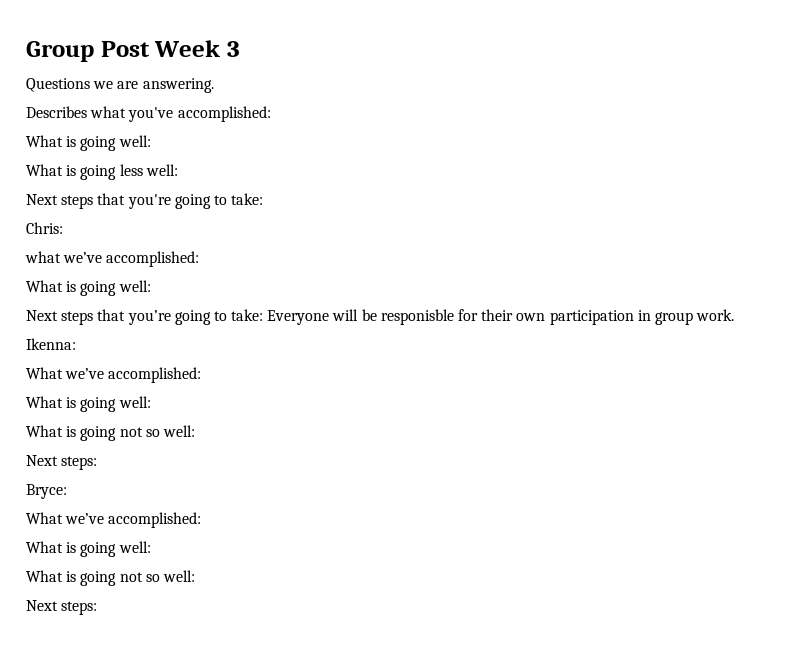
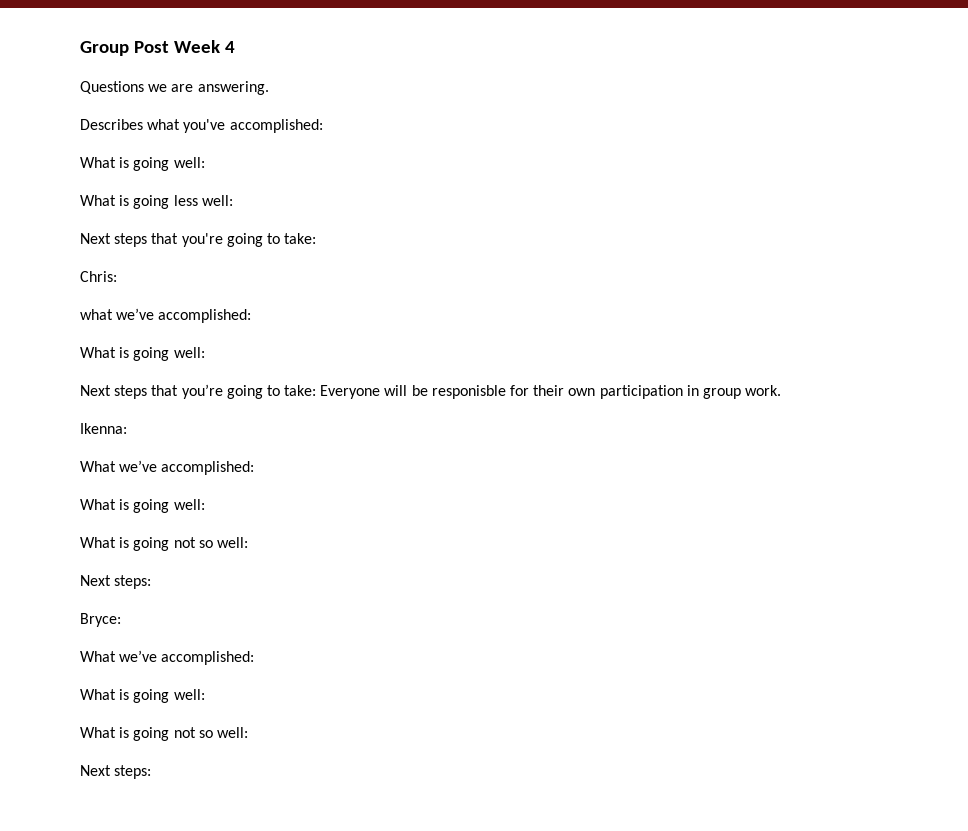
[226,41,240,57] 3 -> [225,41,236,53] 4

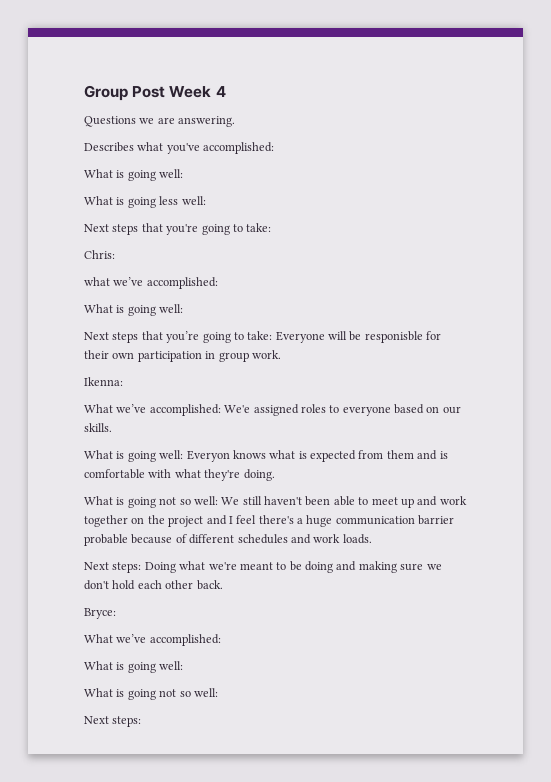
[80,499,205,513] [80,537,248,551] [80,575,152,589] // What is going well: // What is going not so well: // Next steps: -> [224,404,461,416] [84,423,112,432] [84,450,448,462] [84,469,275,481] [84,496,467,508] [84,515,455,527] [84,534,372,546] [84,561,442,573] [84,580,223,590] We'e assigned roles to everyone based on our skills. // What is going well: Everyon knows what is expected from them and is comfortable with what they're doing. // What is going not so well: We still haven't been able to meet up and work together on the project and I feel there's a huge communication barrier probable because of different schedules and work loads. // Next steps: Doing what we're meant to be doing and making sure we don't hold each other back.

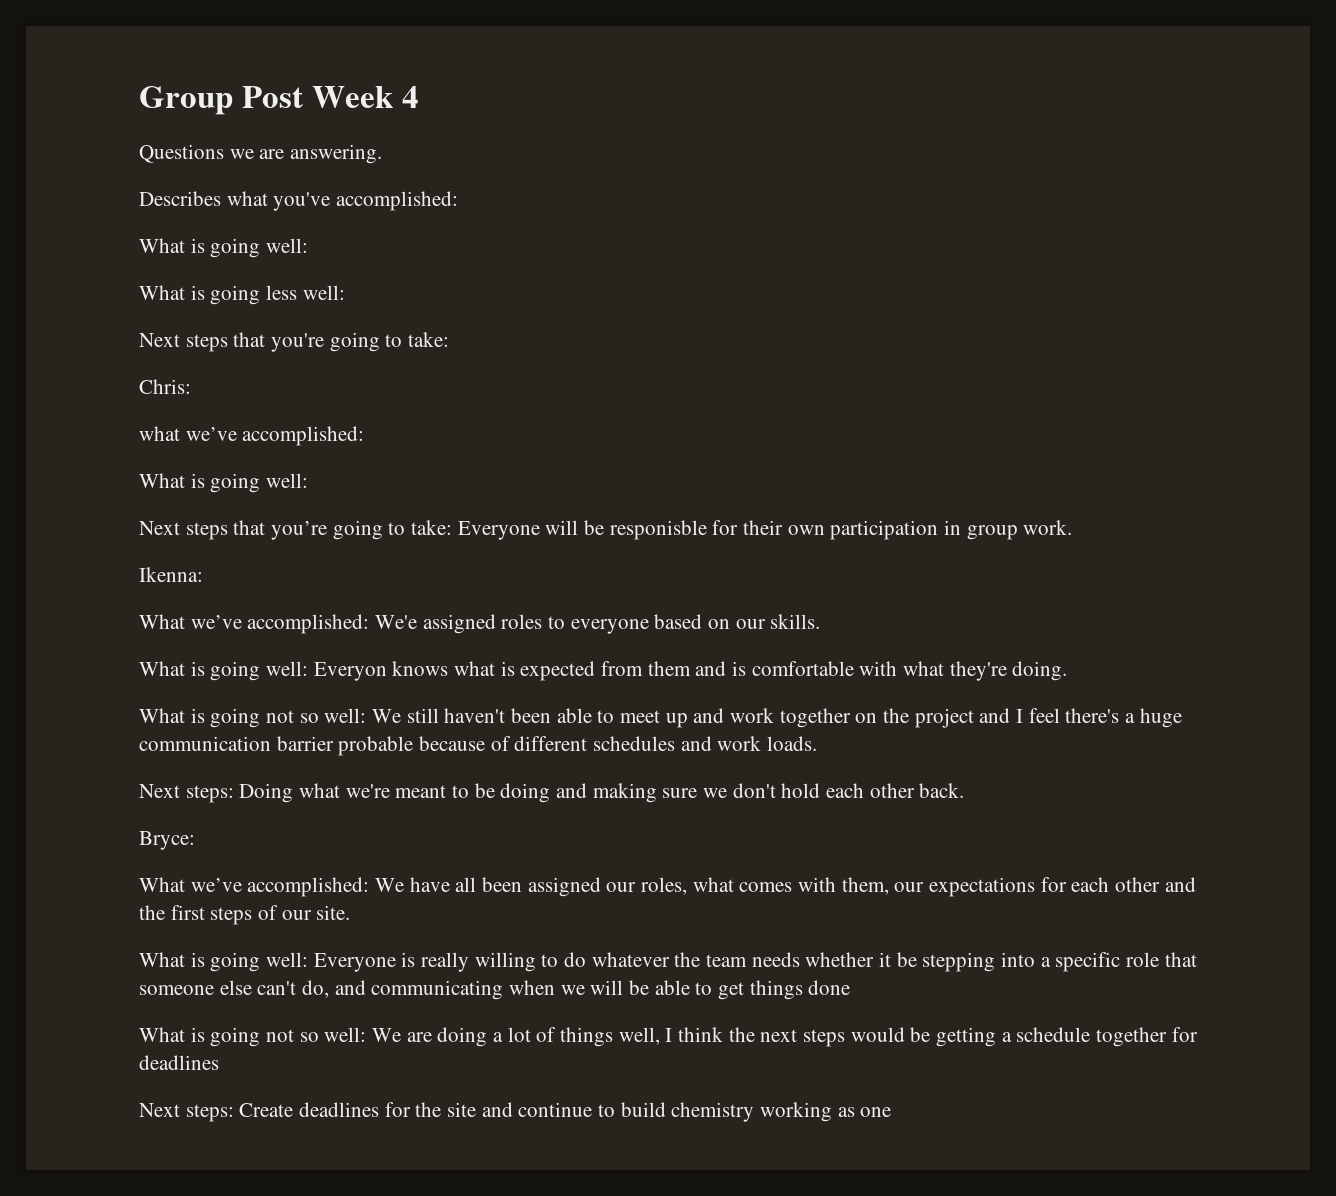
[84,661,184,673] [84,688,218,700] [84,716,142,727] // What is going well: // What is going not so well: // Next steps: -> [375,877,1196,897] [139,905,351,925] [139,952,1197,972] [139,980,851,1000] [139,1027,1198,1047] [139,1055,219,1070] [139,1102,892,1122] We have all been assigned our roles, what comes with them, our expectations for each other and the first steps of our site. // What is going well: Everyone is really willing to do whatever the team needs whether it be stepping into a specific role that someone else can't do, and communicating when we will be able to get things done // What is going not so well: We are doing a lot of things well, I think the next steps would be getting a schedule together for deadlines // Next steps: Create deadlines for the site and continue to build chemistry working as one

